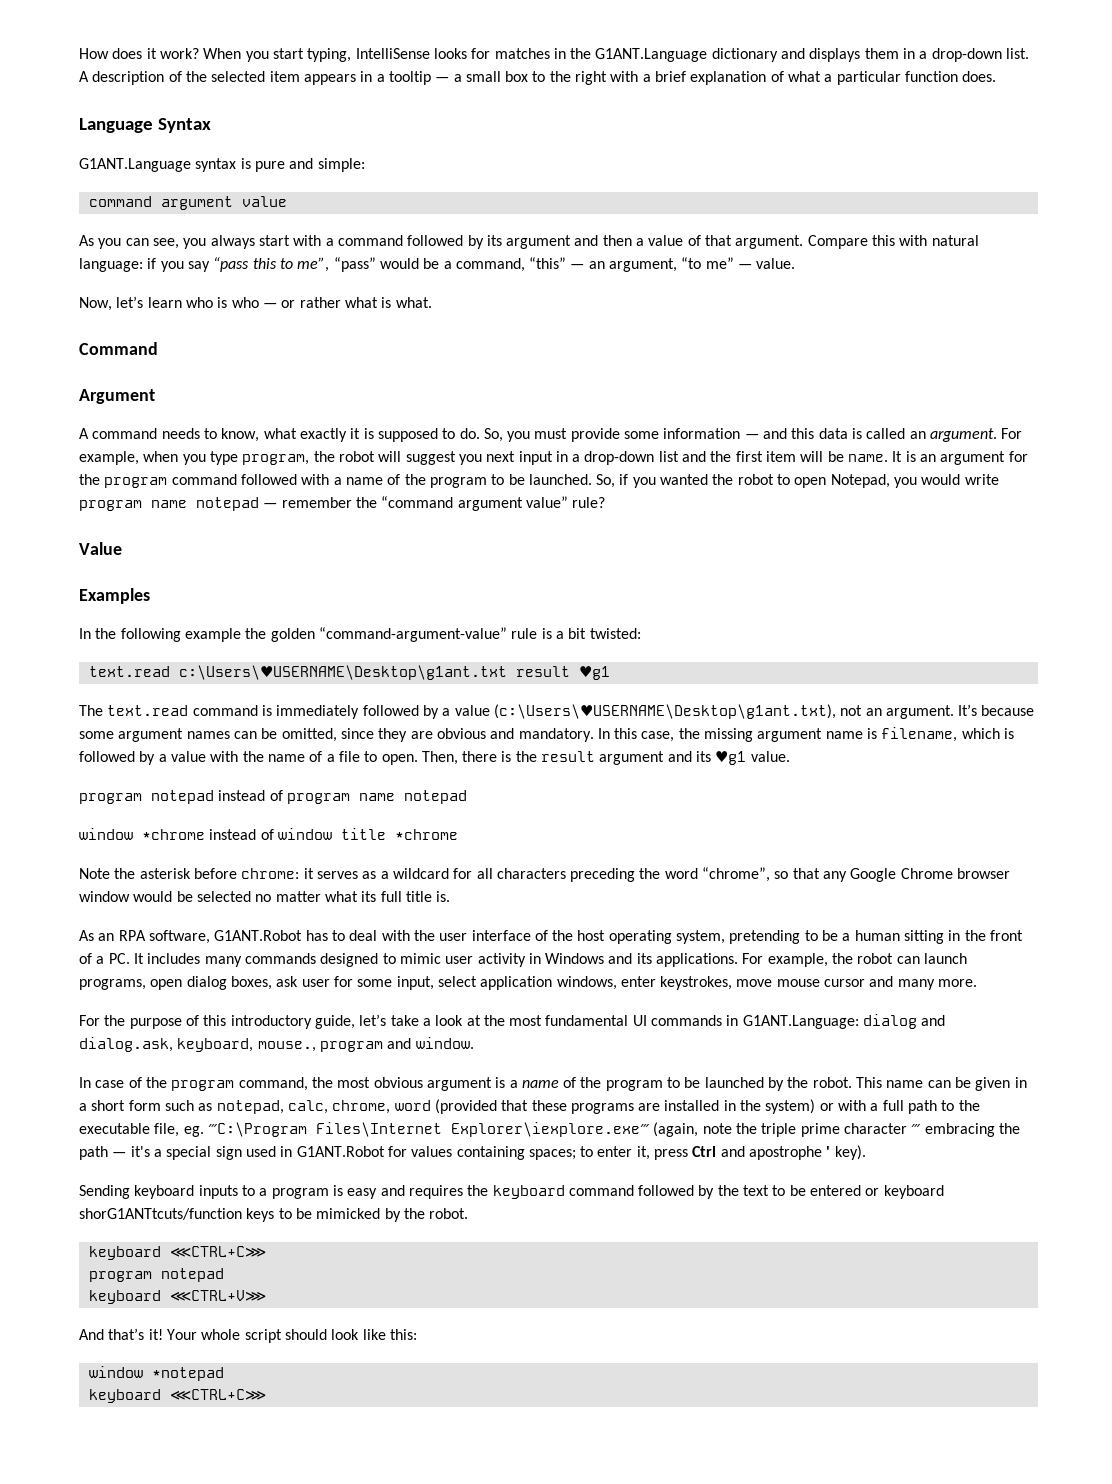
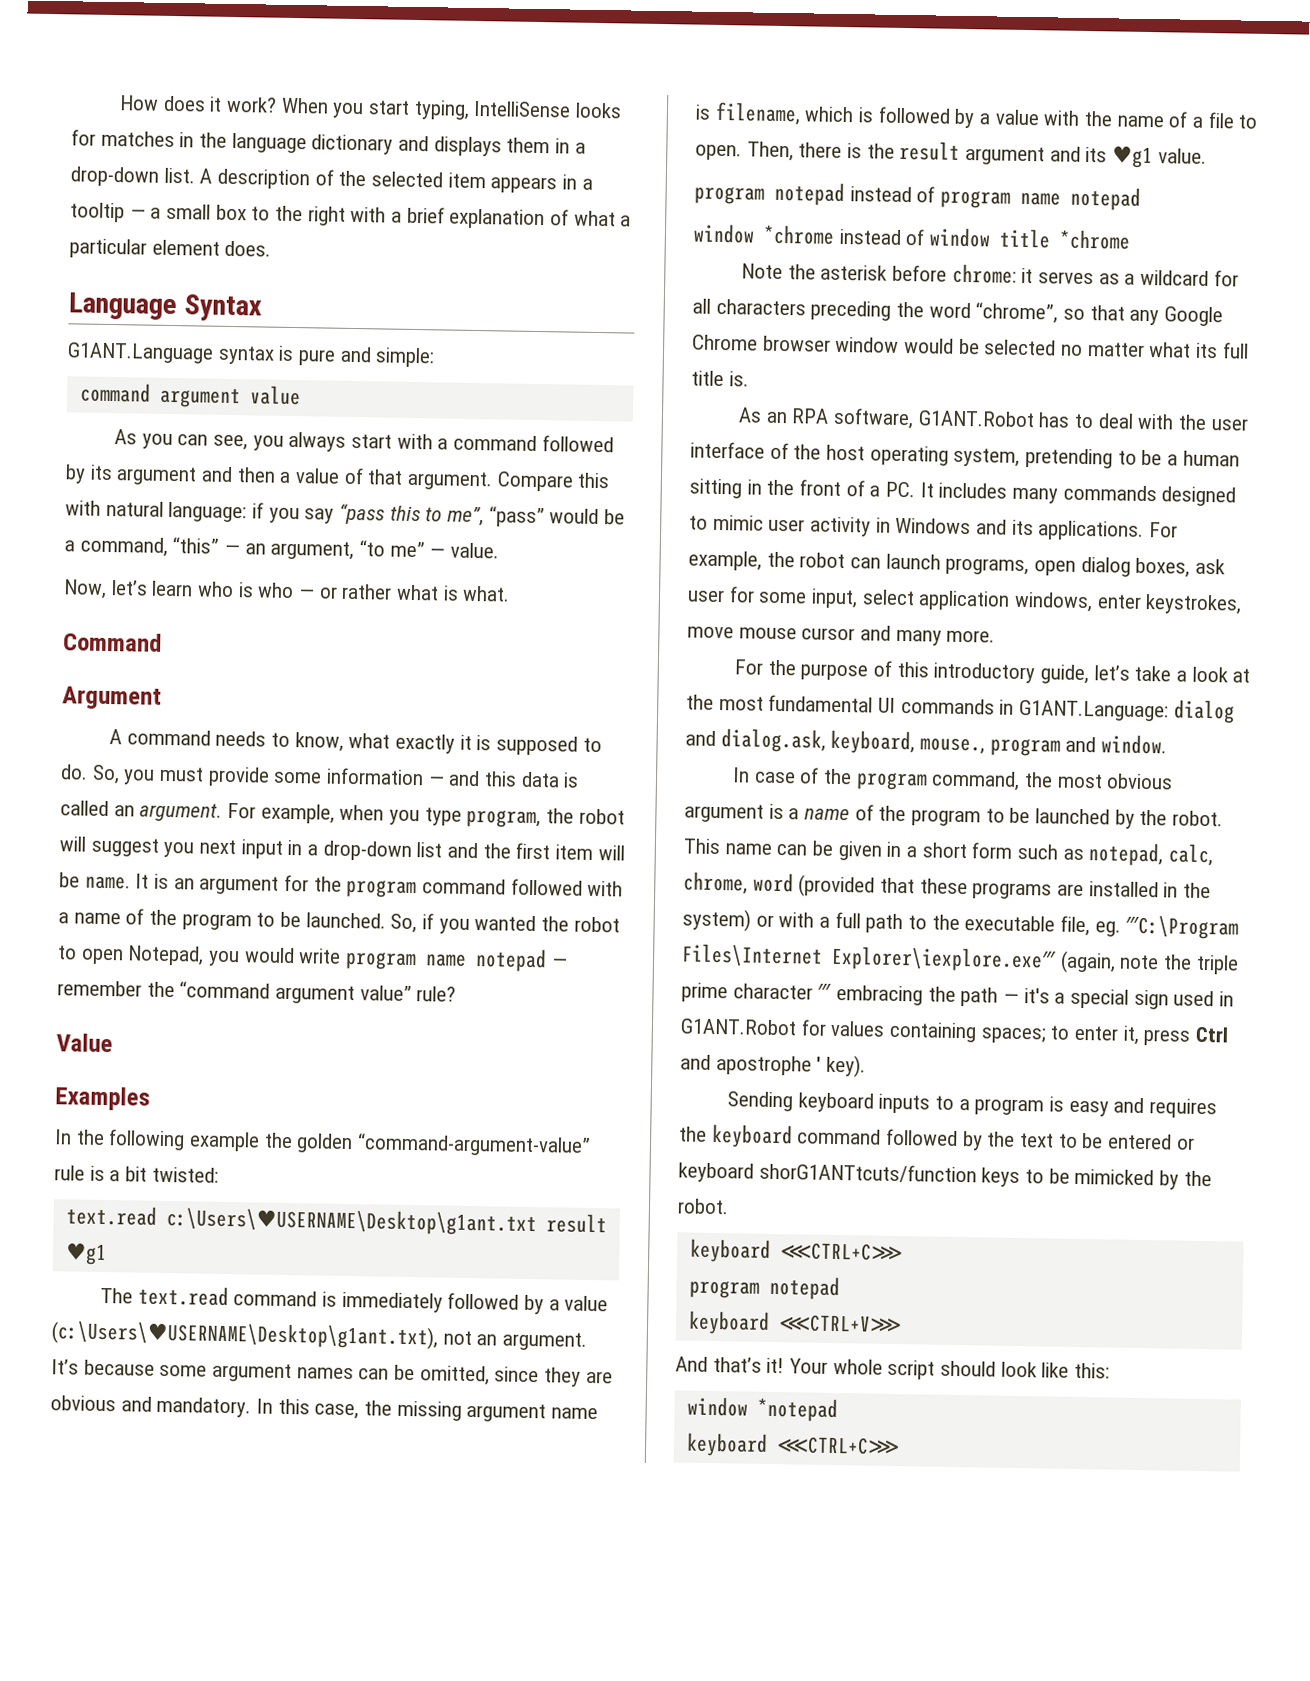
[595,48,708,62] G1ANT.Language -> [231,132,307,154] language
[905,71,959,82] function -> [151,239,220,256] element

